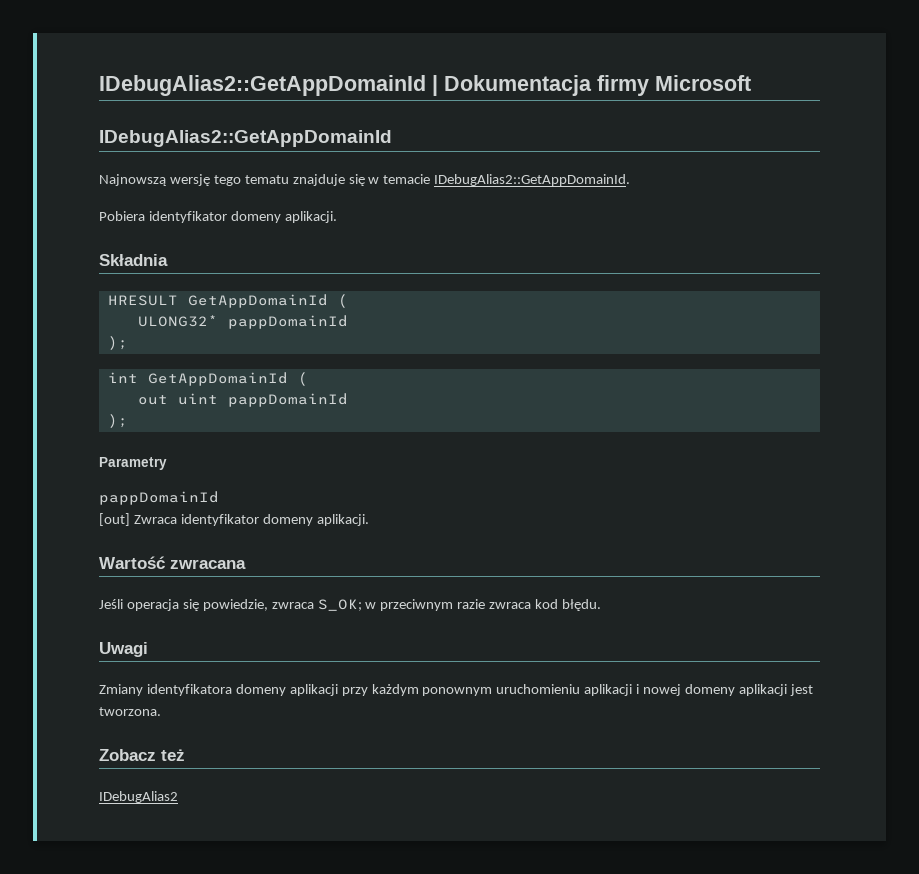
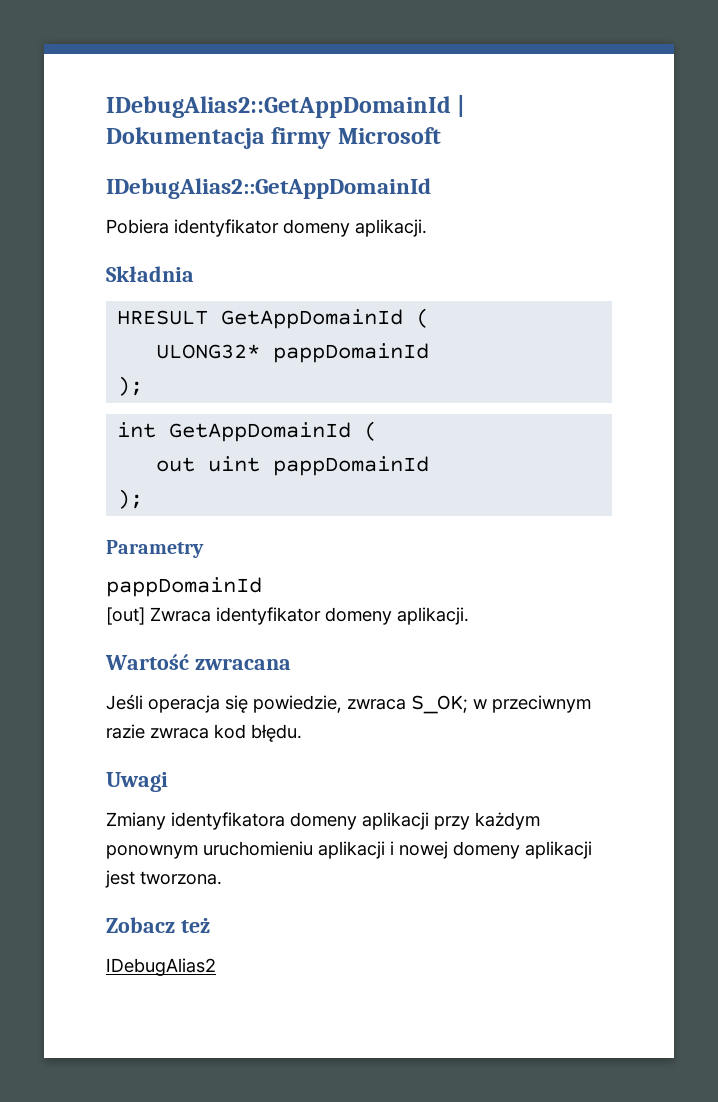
[99,174,631,186] // Najnowszą wersję tego tematu znajduje się w temacie IDebugAlias2::GetAppDomainId. -> (431, 188) none

